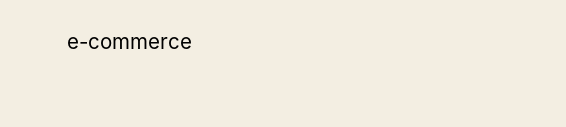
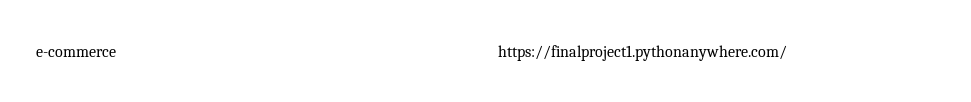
(192, 43) none -> [498,45,787,61] // https://finalproject1.pythonanywhere.com/

